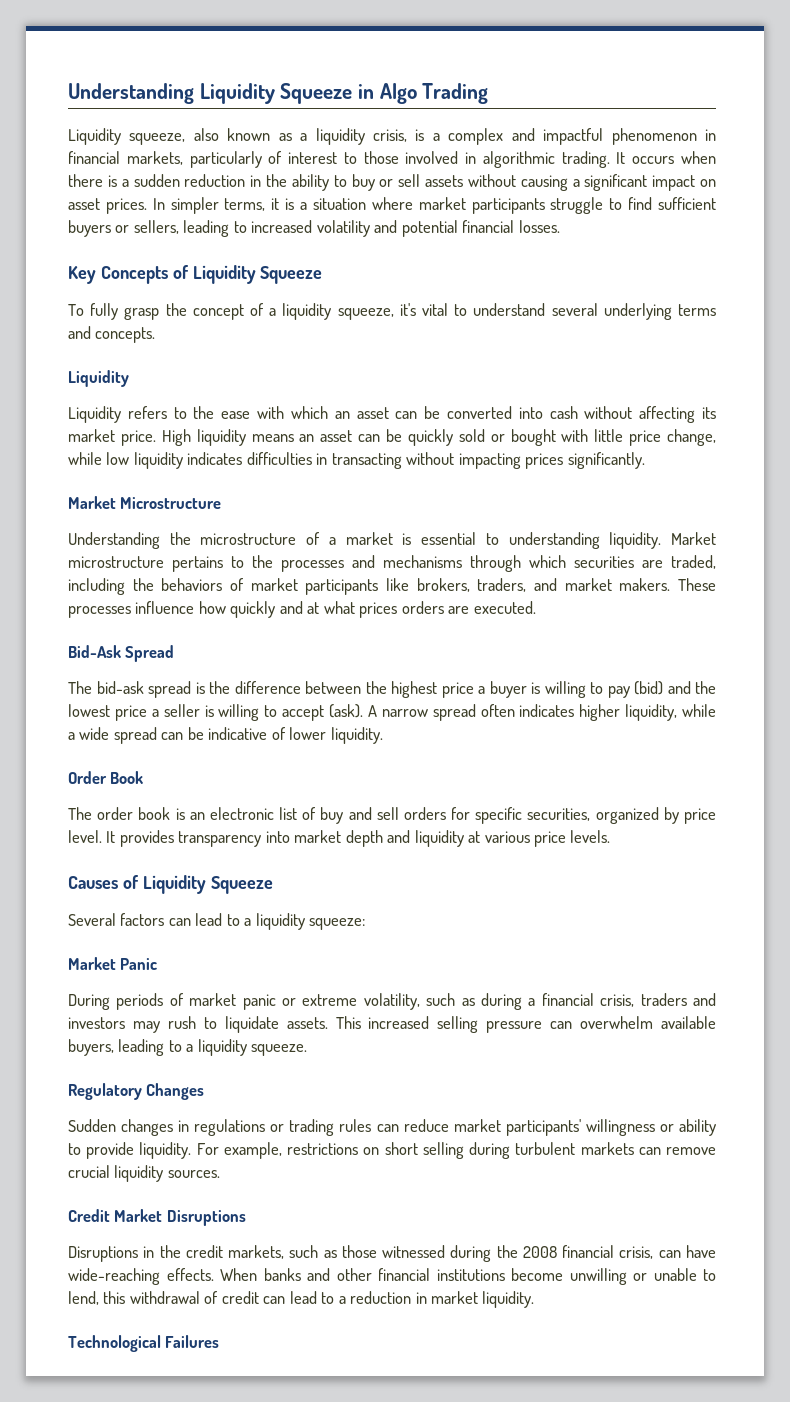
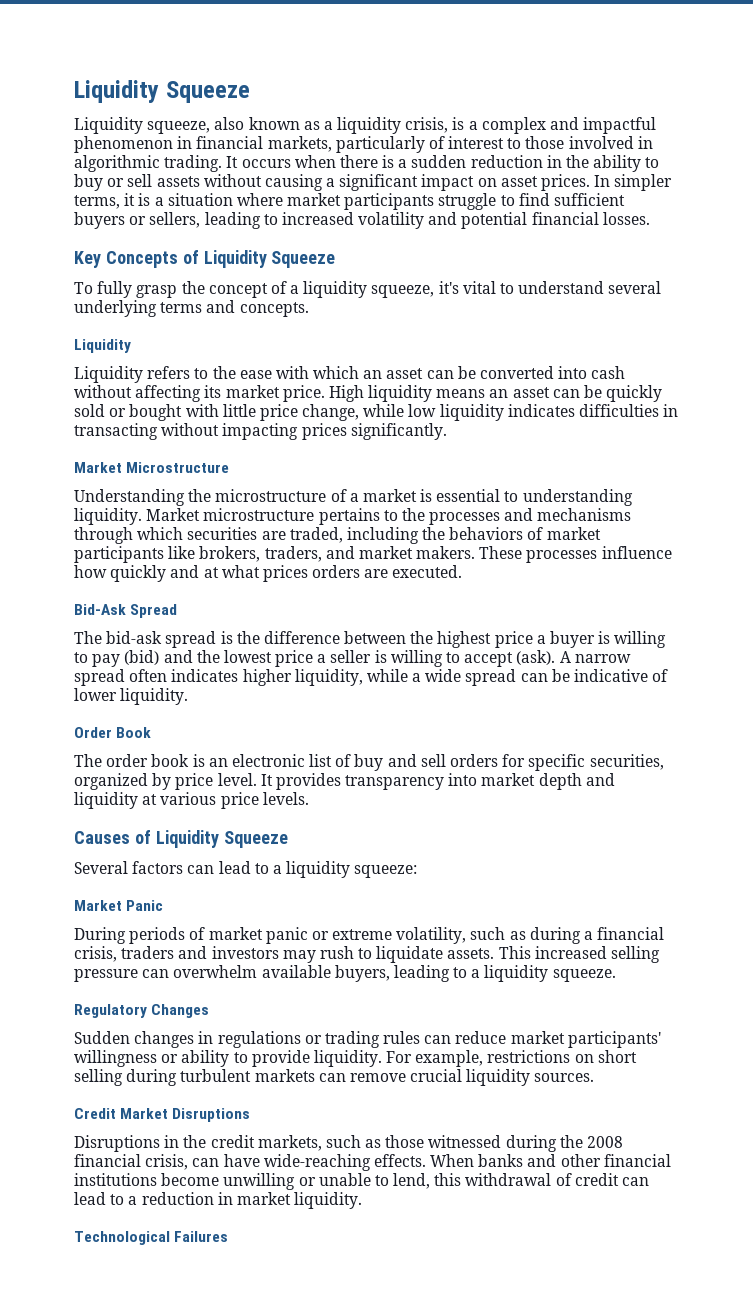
[68,83,489,104] Understanding Liquidity Squeeze in Algo Trading -> [74,80,250,103] Liquidity Squeeze

